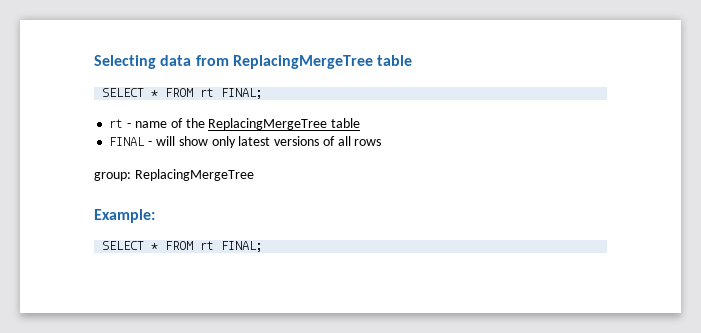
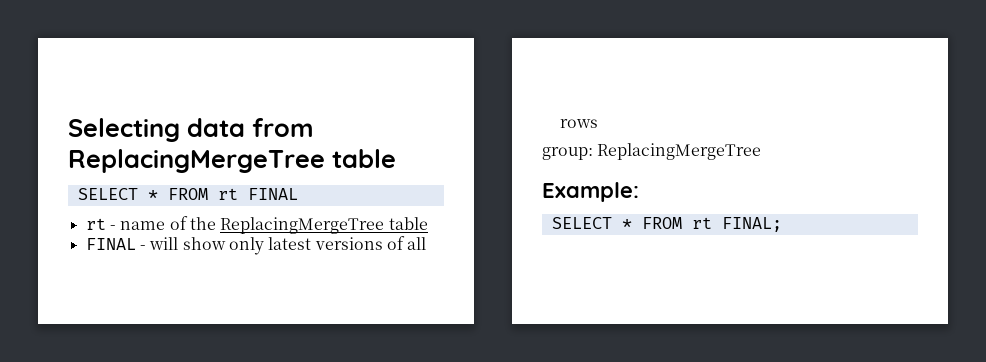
[221,88,264,99] FINAL; -> [247,188,298,200] FINAL

